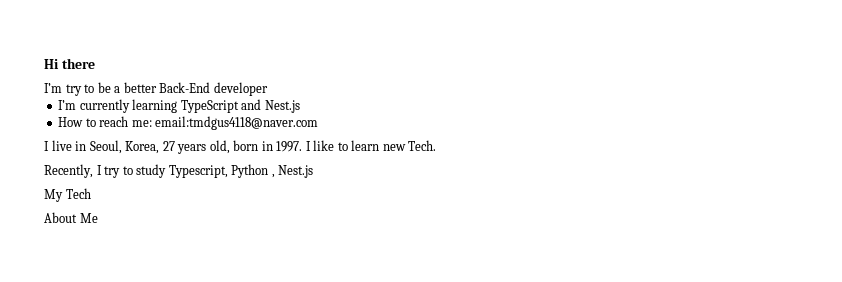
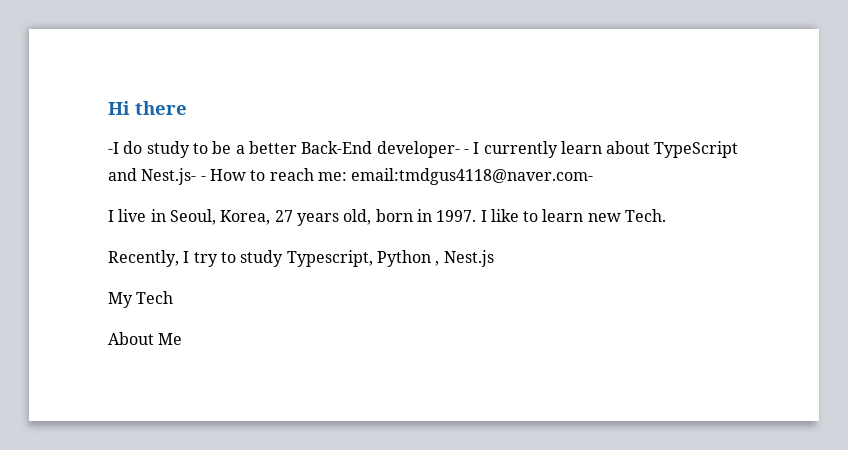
[44,83,82,96] I’m try -> [108,141,190,158] -I do study
[213,82,268,96] [58,99,300,113] developer // I’m currently learning TypeScript and Nest.js // -> [376,141,739,158] [108,168,206,185] developer- - I currently learn about TypeScript and Nest.js- -
[155,116,319,130] email:tmdgus4118@naver.com -> [351,168,594,185] email:tmdgus4118@naver.com-

